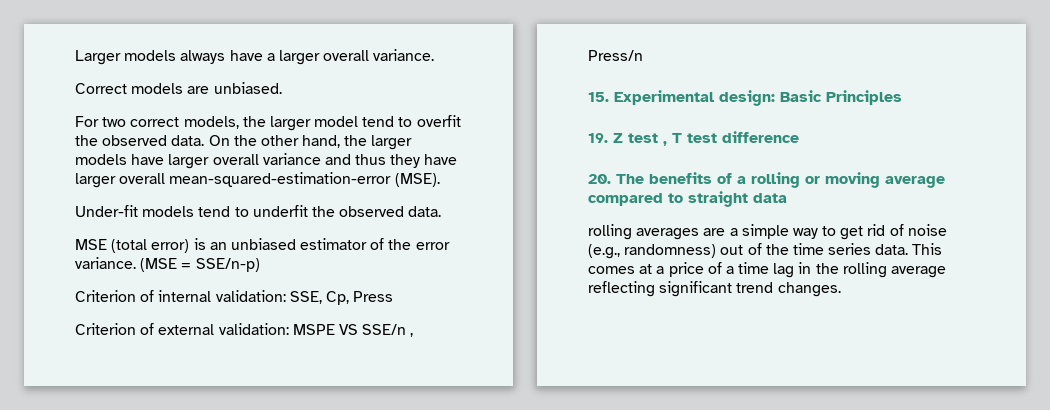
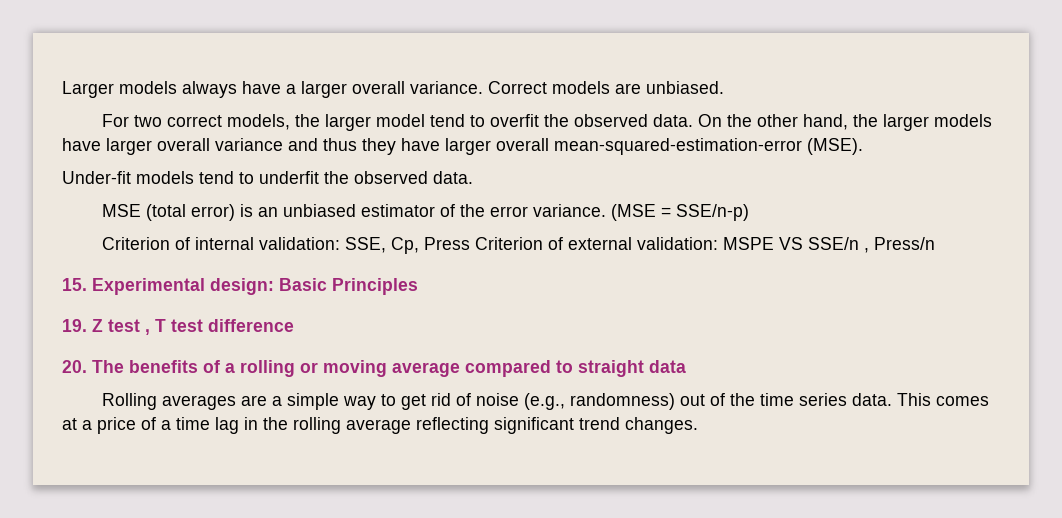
(435, 55) // -> (483, 87) none
(394, 296) // -> (470, 243) none
[588,224,632,240] rolling -> [101,393,157,410] Rolling

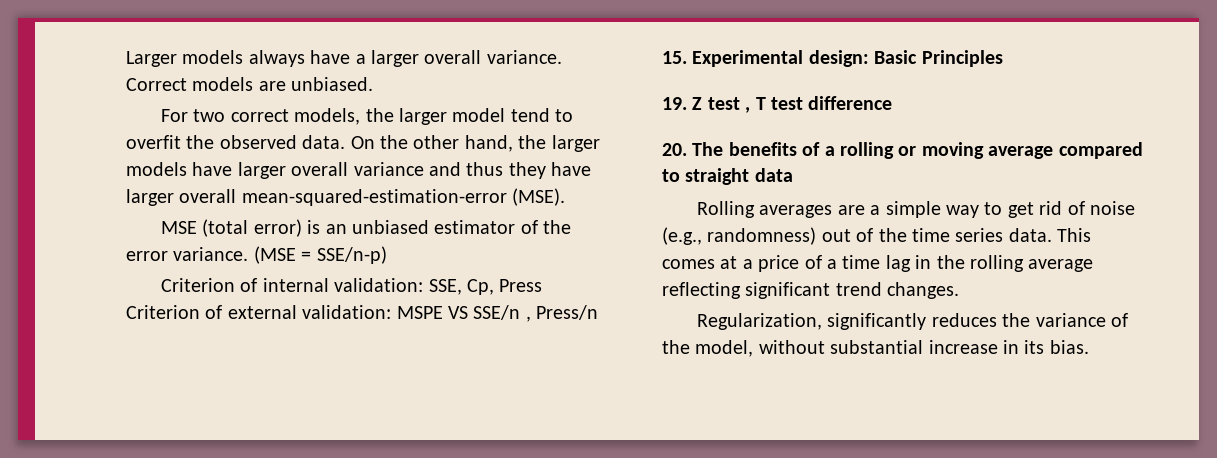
[62,171,473,184] // Under-fit models tend to underfit the observed data. -> (566, 197) none
(698, 425) none -> [697,313,1129,330] [662,340,1089,357] // Regularization, significantly reduces the variance of the model, without substantial increase in its bias.

